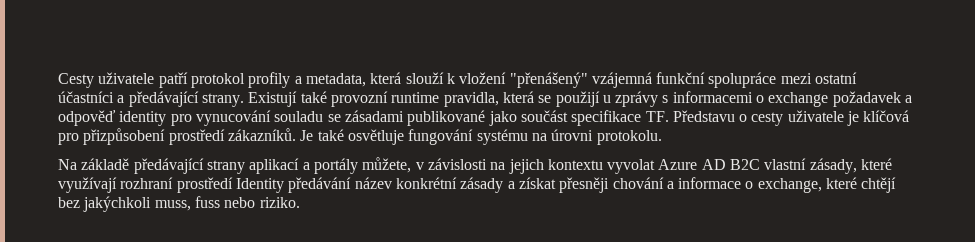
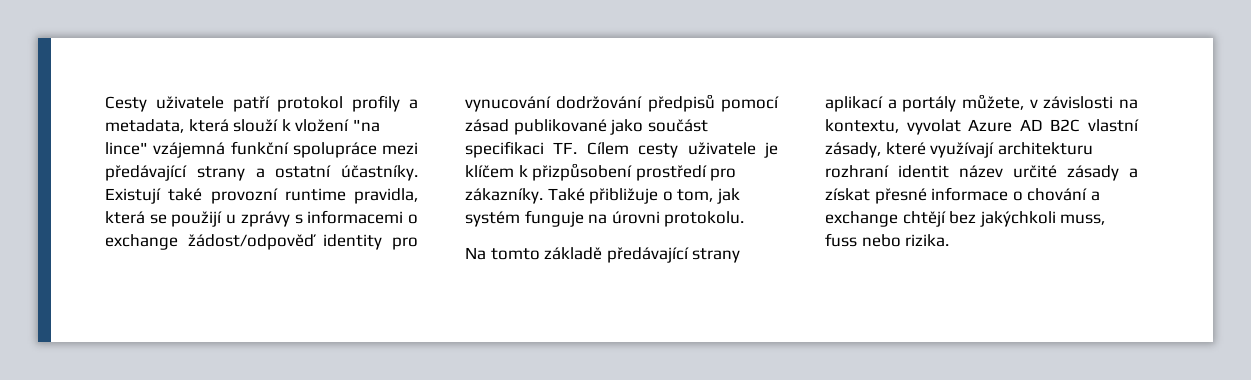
[509,72,588,88] "přenášený" -> [352,119,380,132] [105,142,148,155] "na lince"
[815,72,858,84] [58,91,244,107] ostatní účastníci a předávající strany. -> [105,165,418,181] předávající strany a ostatní účastníky.
[832,91,913,107] [58,110,910,126] [58,128,528,145] požadavek a odpověď identity pro vynucování souladu se zásadami publikované jako součást specifikace TF. Představu o cesty uživatele je klíčová pro přizpůsobení prostředí zákazníků. Je také osvětluje fungování systému -> [187,234,419,250] [465,94,779,112] [465,119,708,135] [465,141,778,158] [465,163,737,181] [465,188,740,204] [465,210,584,227] žádost/odpověď identity pro vynucování dodržování předpisů pomocí zásad publikované jako součást specifikaci TF. Cílem cesty uživatele je klíčem k přizpůsobení prostředí pro zákazníky. Také přibližuje o tom, jak systém funguje
(77, 164) none -> [490,248,540,260] tomto
[508,159,603,174] jejich kontextu -> [825,119,899,133] kontextu,
[120,177,858,193] rozhraní prostředí Identity předávání název konkrétní zásady a získat přesněji chování a informace o exchange, které -> [997,142,1093,155] [825,165,1138,181] [825,187,1100,204] [825,211,898,227] architekturu rozhraní identit název určité zásady a získat přesné informace o chování a exchange
[259,197,300,208] riziko. -> [905,234,950,247] rizika.

